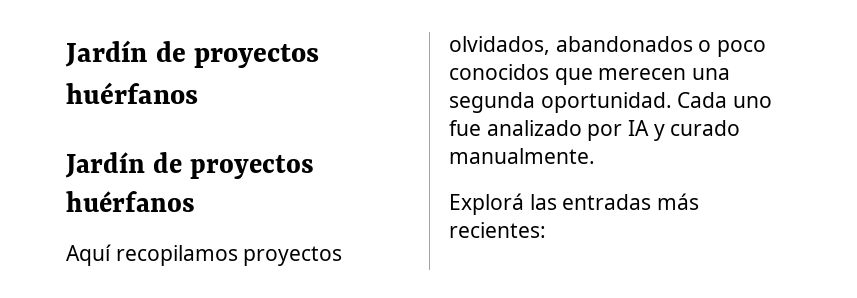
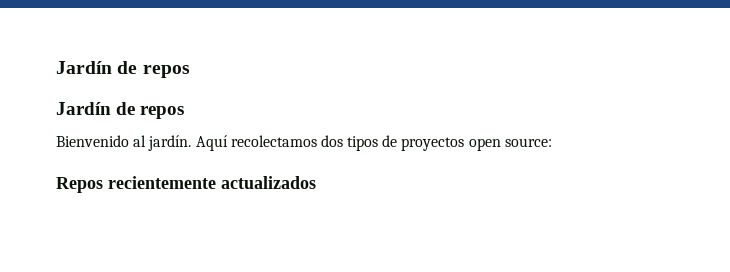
[65,40,320,68] [66,82,198,104] [65,152,315,179] [66,191,195,212] [66,244,343,266] [449,36,767,57] [449,64,731,85] [449,92,773,113] [449,120,741,141] [449,148,595,164] [449,193,700,215] [449,222,546,238] Jardín de proyectos huérfanos // Jardín de proyectos huérfanos // Aquí recopilamos proyectos olvidados, abandonados o poco conocidos que merecen una segunda oportunidad. Cada uno fue analizado por IA y curado manualmente. // Explorá las entradas más recientes: -> [56,61,190,78] [56,102,185,119] [56,135,552,151] [56,176,316,193] Jardín de repos // Jardín de repos // Bienvenido al jardín. Aquí recolectamos dos tipos de proyectos open source: // Repos recientemente actualizados

